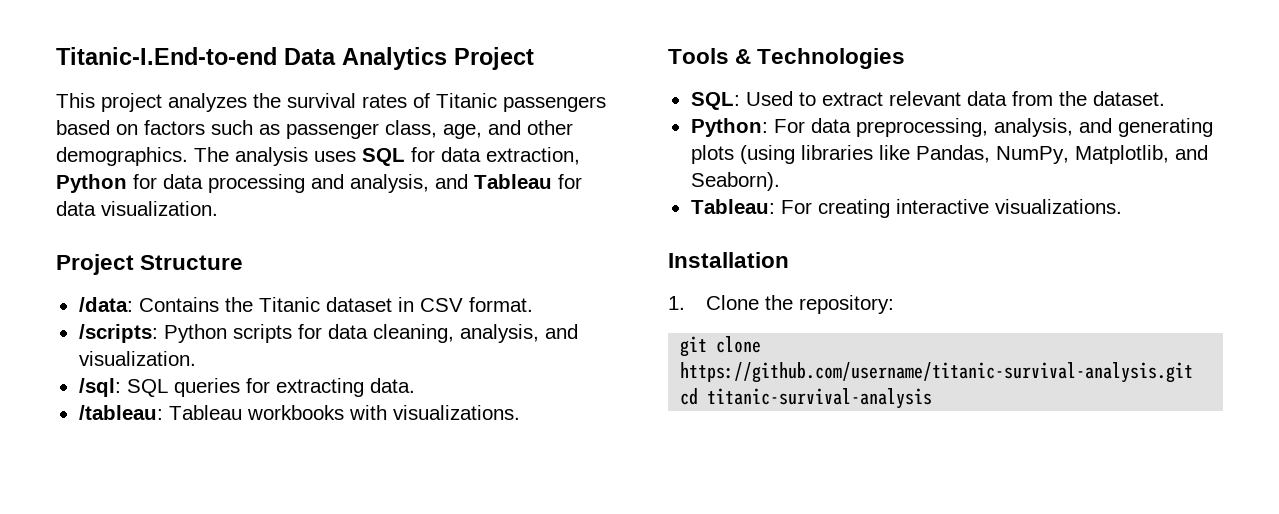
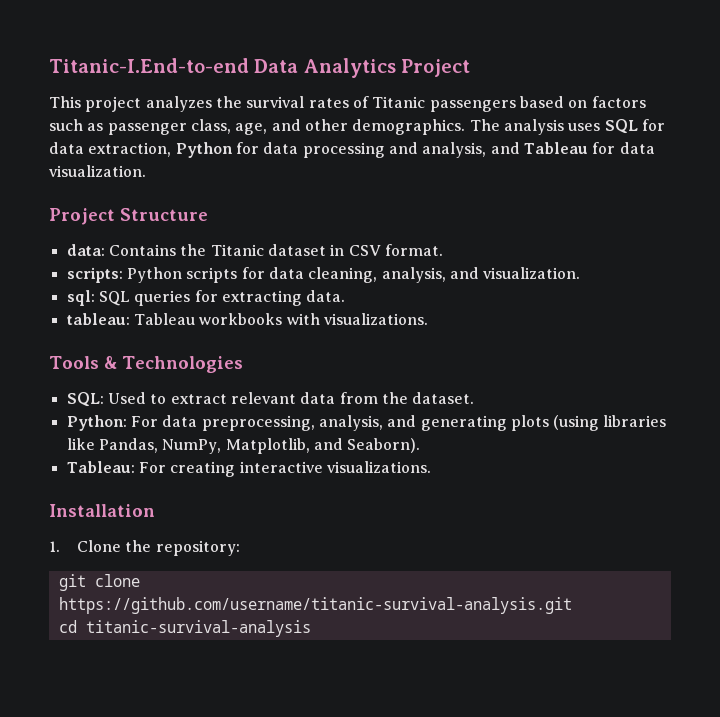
[78,297,133,312] /data: -> [66,244,105,256] data:
[78,324,158,343] /scripts: -> [66,267,123,283] scripts:
[78,378,121,397] /sql: -> [66,290,95,306] sql:
[78,405,163,420] /tableau: -> [66,313,130,325] tableau:

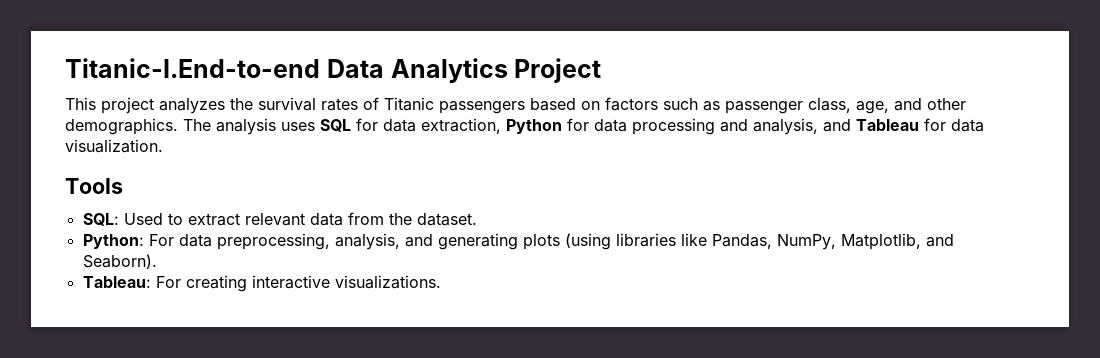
[49,208,208,225] [66,244,443,256] [66,267,581,283] [66,290,346,306] [66,313,428,325] // Project Structure // data: Contains the Titanic dataset in CSV format. // scripts: Python scripts for data cleaning, analysis, and visualization. // sql: SQL queries for extracting data. // tableau: Tableau workbooks with visualizations. -> (163, 146) none
[103,356,243,373] & Technologies -> (123, 186) none
[49,504,155,517] [49,540,240,556] [58,574,140,591] [58,597,572,614] [58,620,311,637] // Installation // 1. Clone the repository: // git clone https://github.com/username/titanic-survival-analysis.git // cd titanic-survival-analysis -> (441, 282) none

